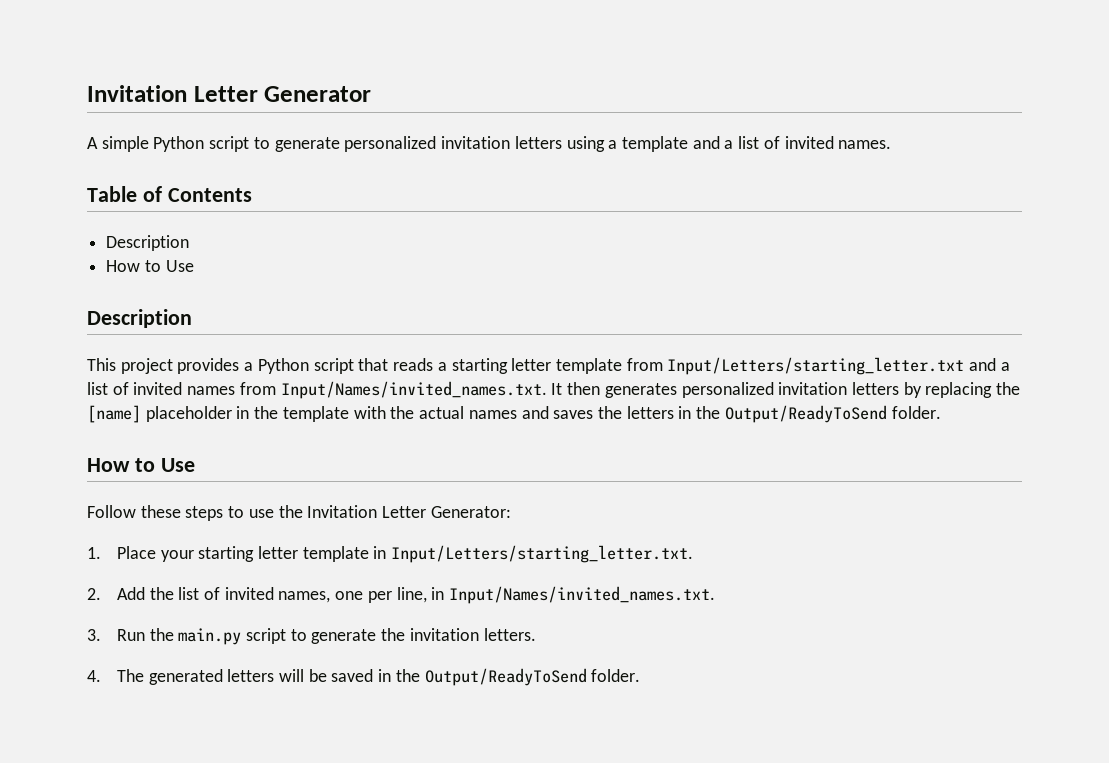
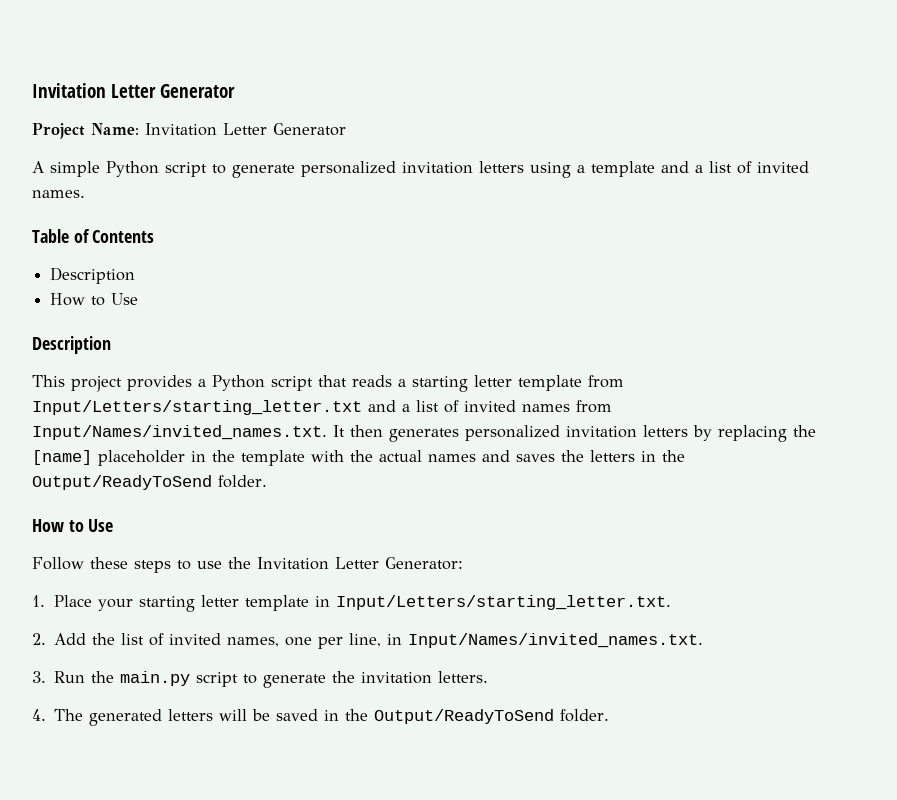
[87,85,372,102] Invitation Letter Generator -> [32,83,235,98] [32,123,346,139] Invitation Letter Generator // Project Name: Invitation Letter Generator

